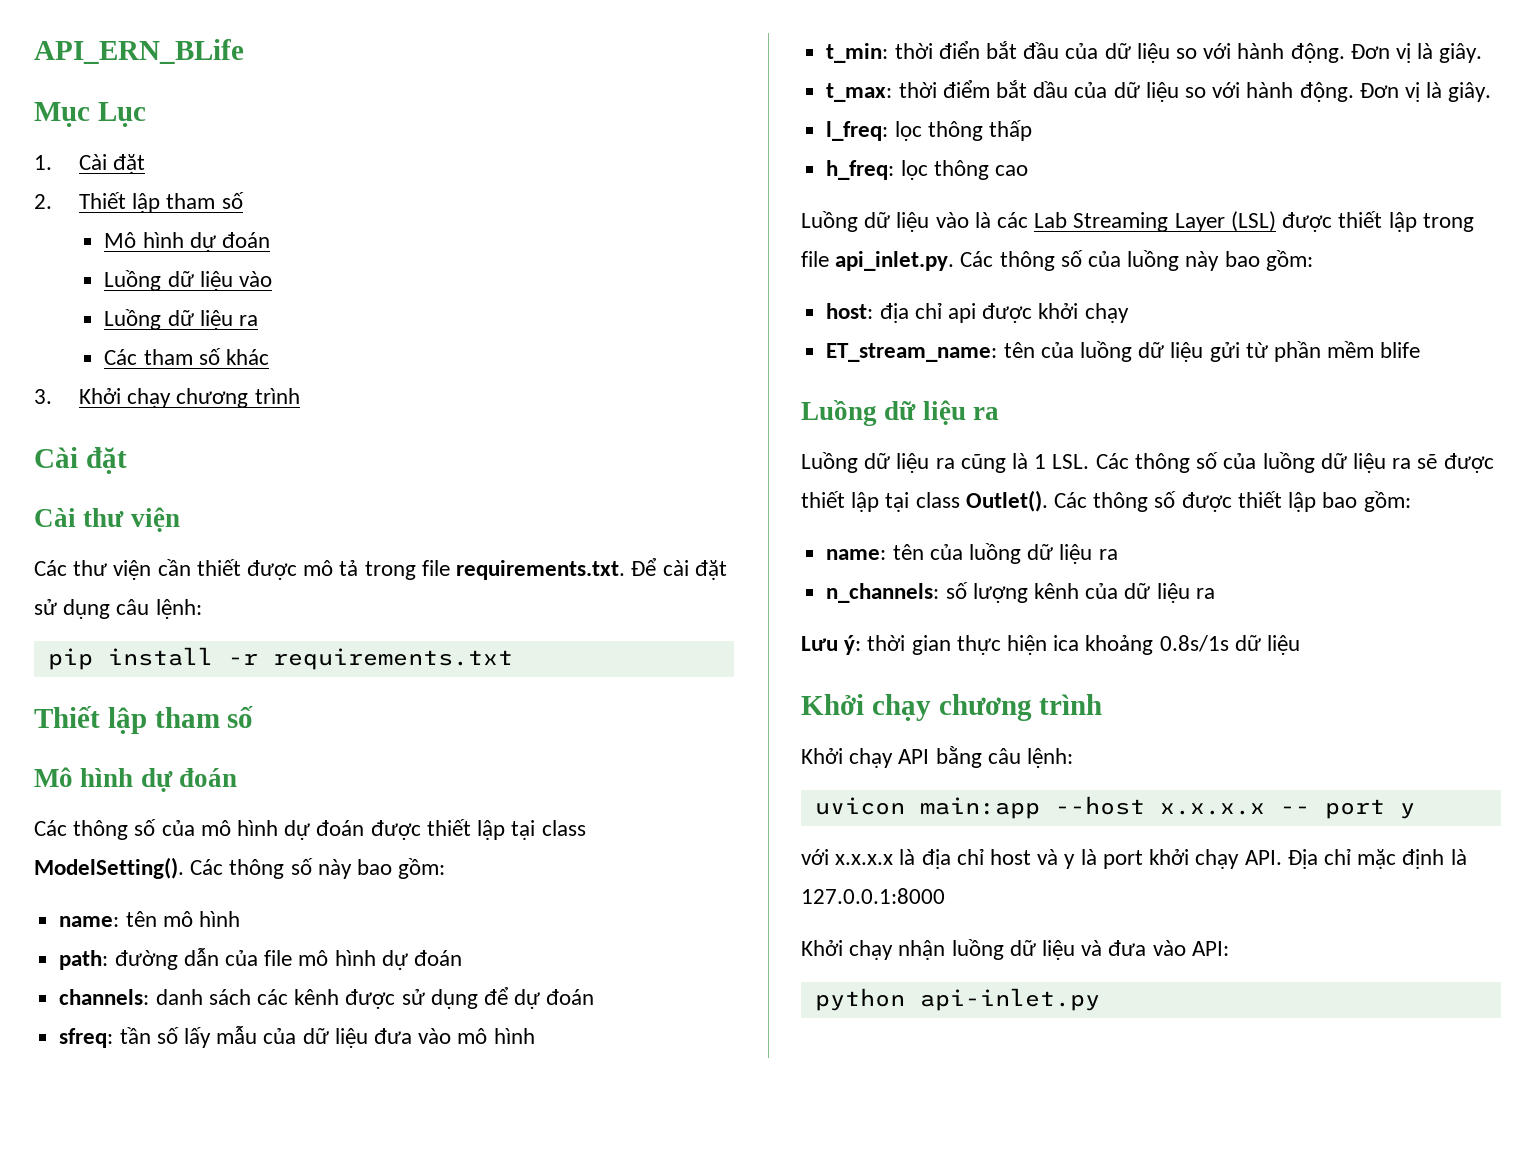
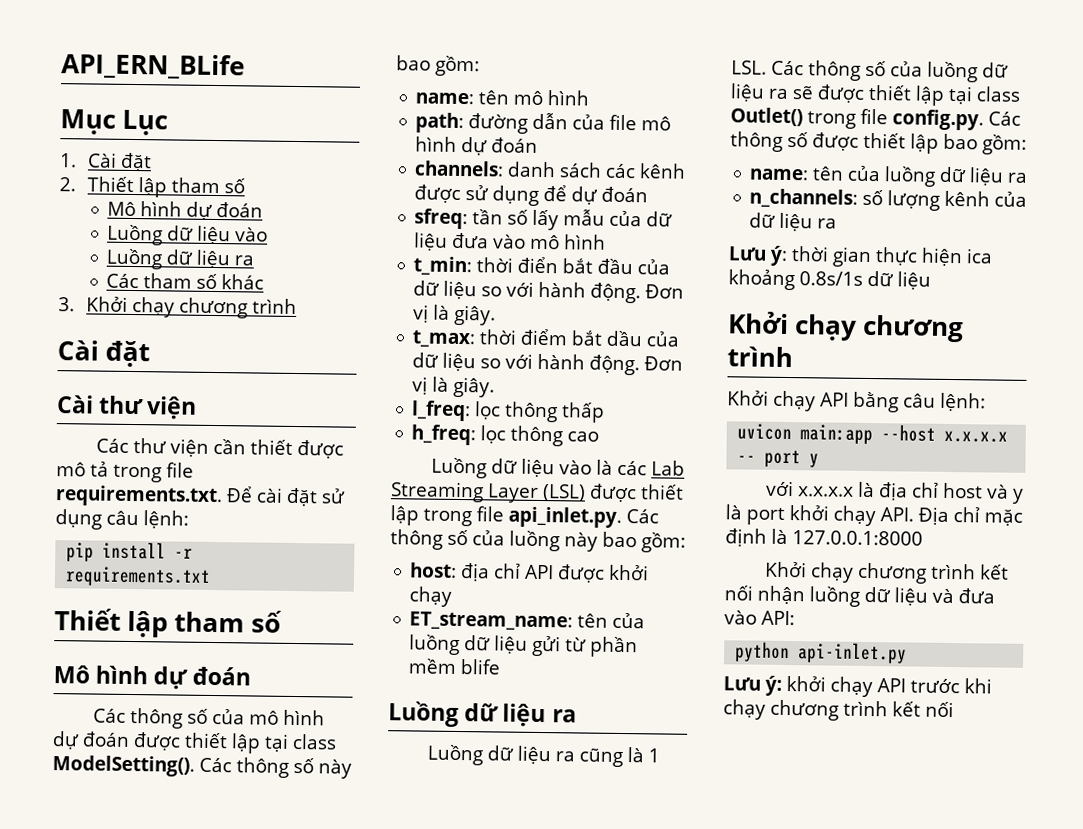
[947,303,976,323] api -> [524,564,555,580] API
[965,490,1048,512] Outlet(). -> [730,107,984,131] Outlet() trong file config.py.
(894, 950) none -> [857,562,1010,584] [724,585,753,601] chương trình kết nối
(1100, 999) none -> [723,675,992,698] [723,699,954,721] // Lưu ý: khởi chạy API trước khi chạy chương trình kết nối

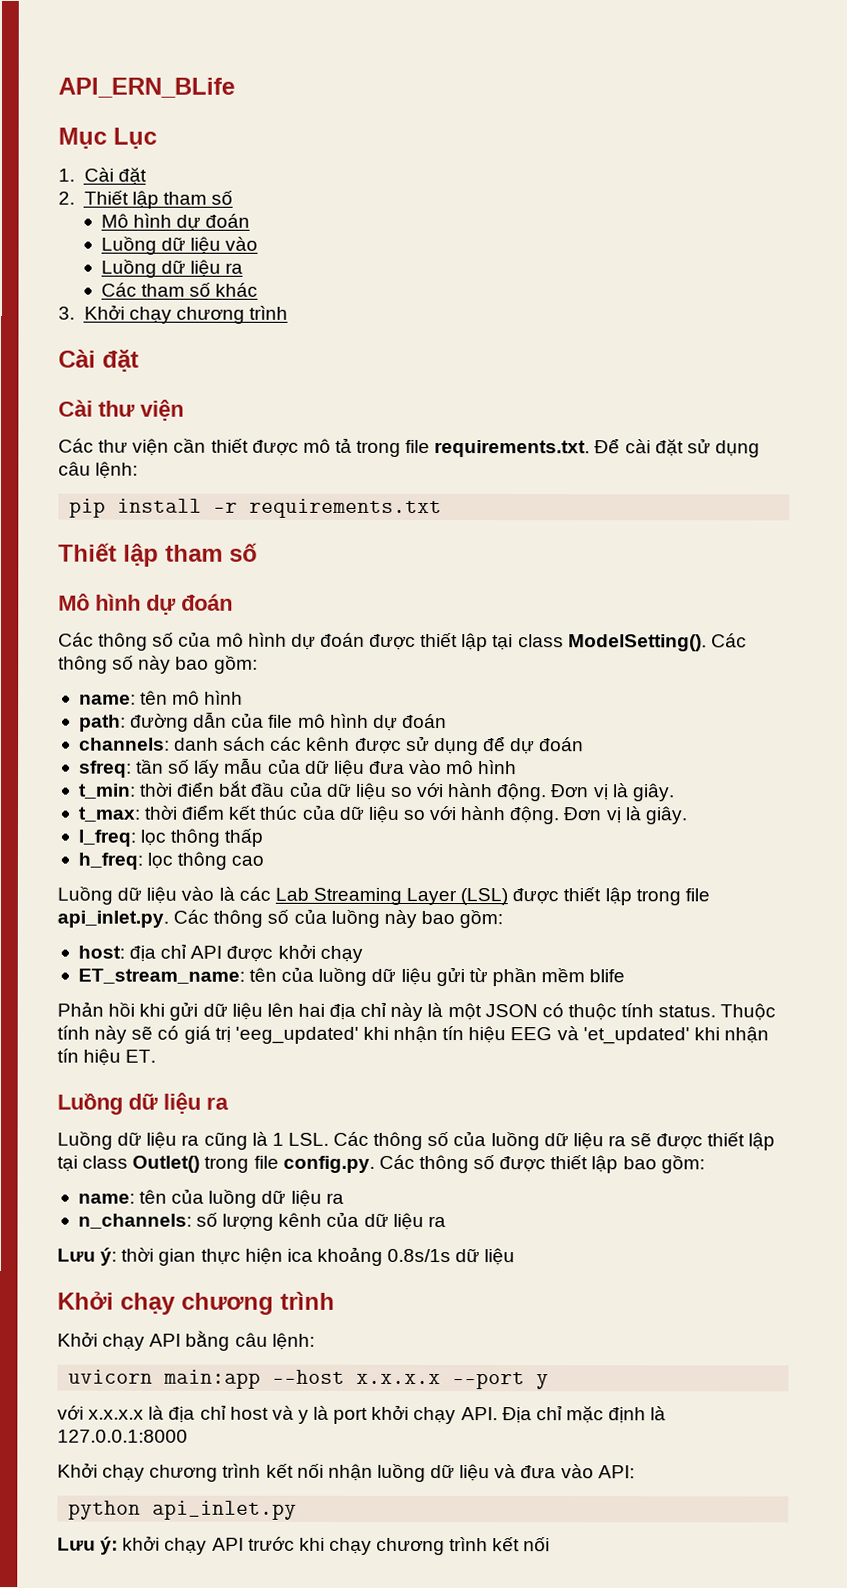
[571,330,644,347] bắt dầu -> [228,805,298,820] kết thúc
(502, 667) none -> [57,1001,777,1022] [57,1025,769,1045] [57,1048,157,1066] // Phản hồi khi gửi dữ liệu lên hai địa chỉ này là một JSON có thuộc tính status. Thuộc tính này sẽ có giá trị 'eeg_updated' khi nhận tín hiệu EEG và 'et_updated' khi nhận tín hiệu ET.
[737,423,793,441] uvicon -> [68,1369,154,1384] uvicorn
[737,449,802,468] -- port -> [452,1372,526,1390] --port
[797,642,908,664] api-inlet.py -> [152,1500,298,1520] api_inlet.py

